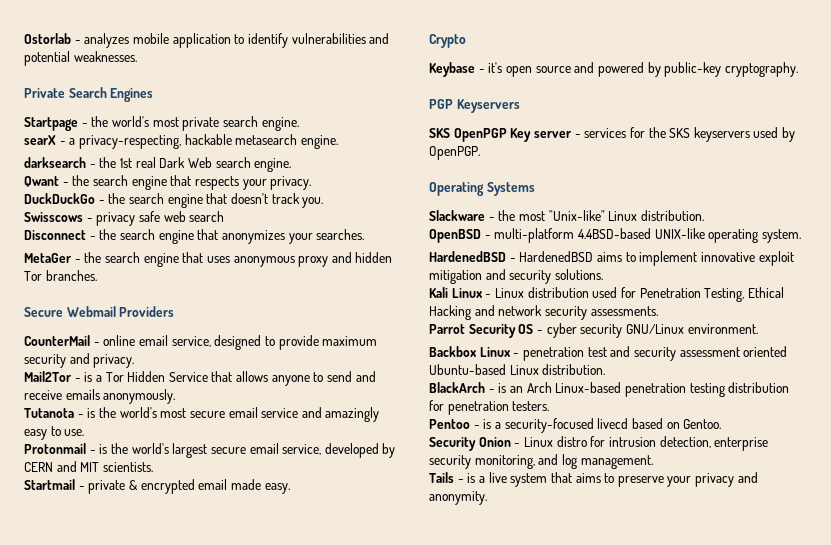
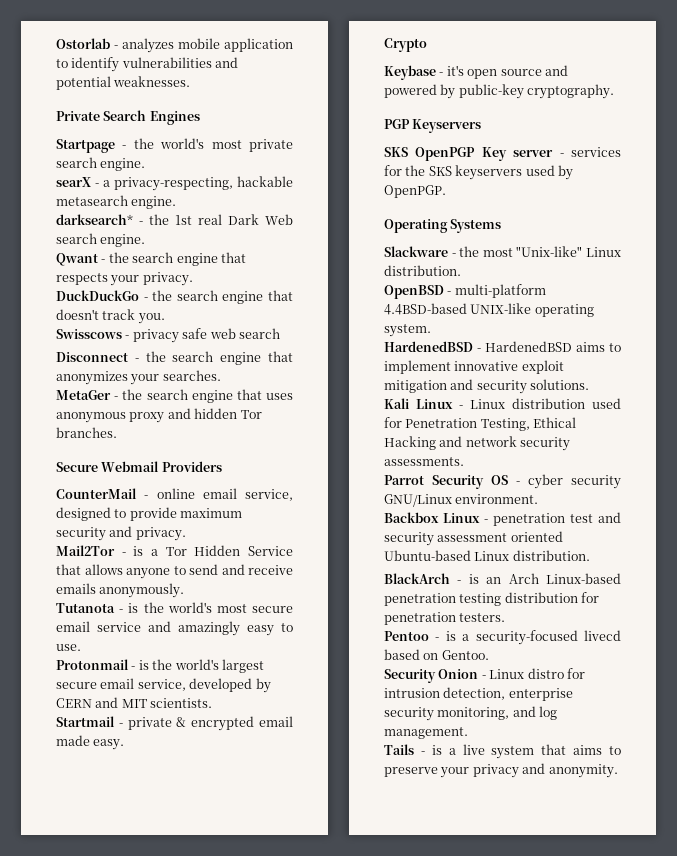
[24,157,86,168] darksearch -> [56,214,133,225] darksearch*

